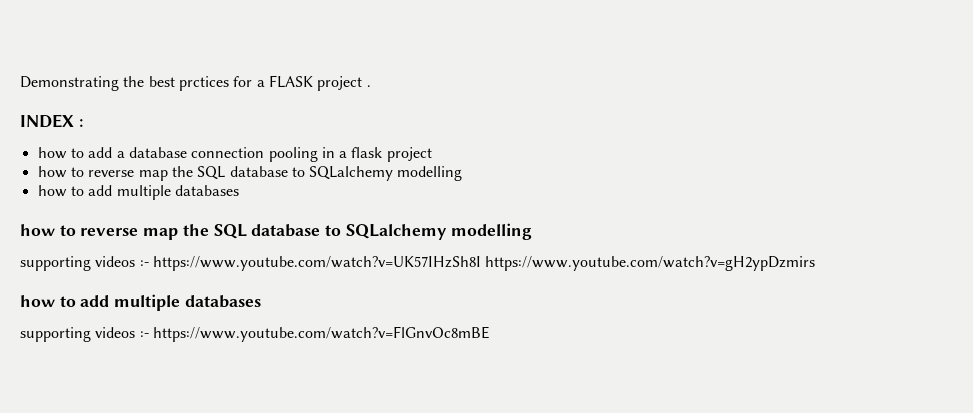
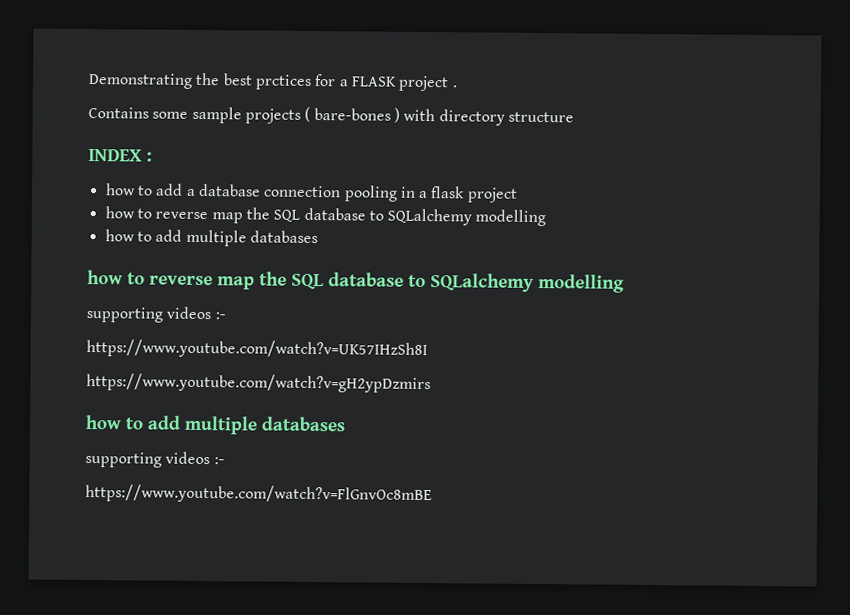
(371, 86) none -> [88,106,574,126] // Contains some sample projects ( bare-bones ) with directory structure
(149, 263) none -> (226, 316) //
(481, 263) none -> (428, 349) //
(149, 334) none -> (225, 461) //

